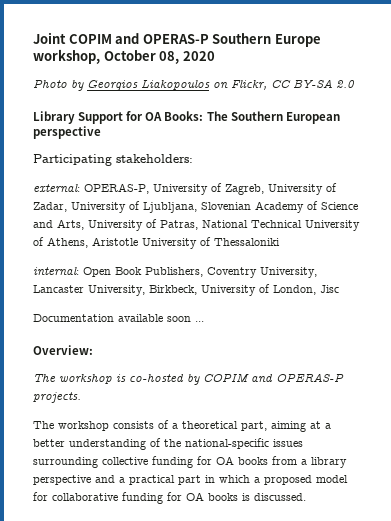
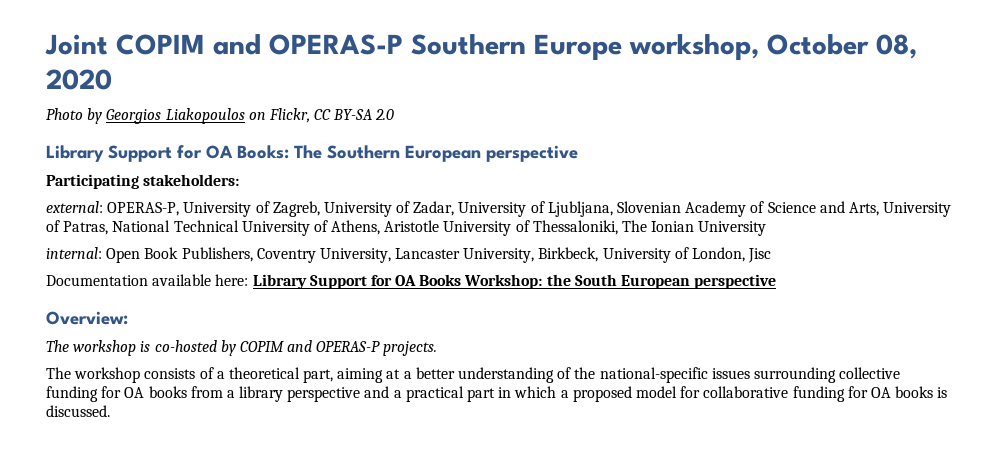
[214,238,280,246] Thessaloniki -> [532,220,767,236] Thessaloniki, The Ionian University
[167,316,204,322] soon ... -> [215,274,777,289] here: Library Support for OA Books Workshop: the South European perspective

